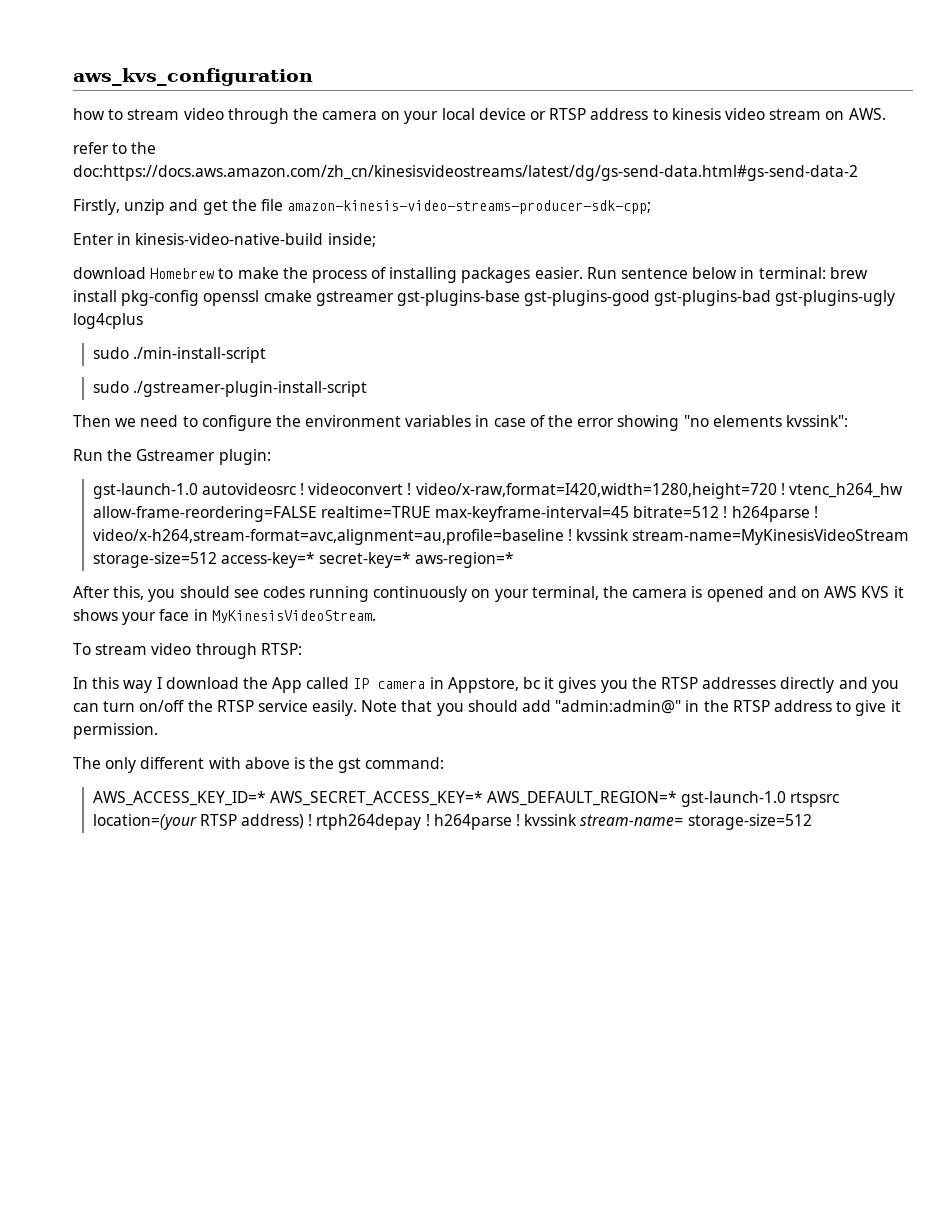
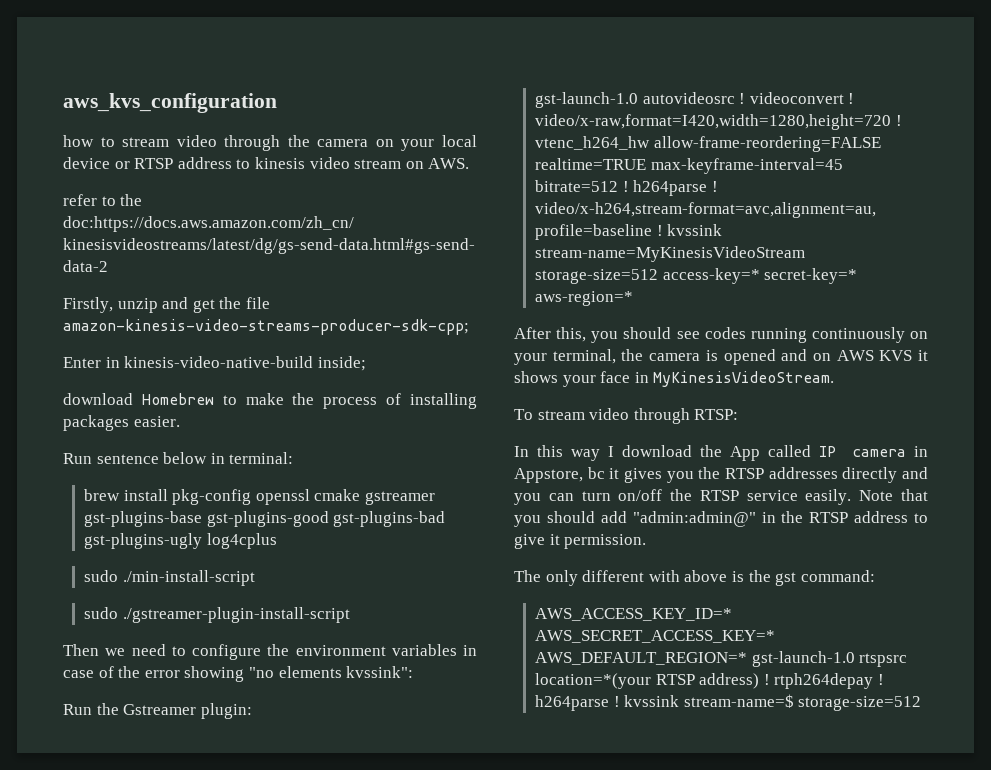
(583, 273) none -> (180, 421) //
(826, 273) none -> (294, 458) //
[92,814,197,830] location=(your -> [534,673,651,689] location=*(your
[580,815,684,826] stream-name= -> [683,694,794,708] stream-name=$

